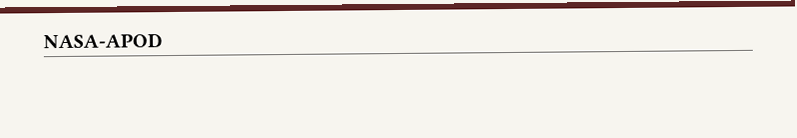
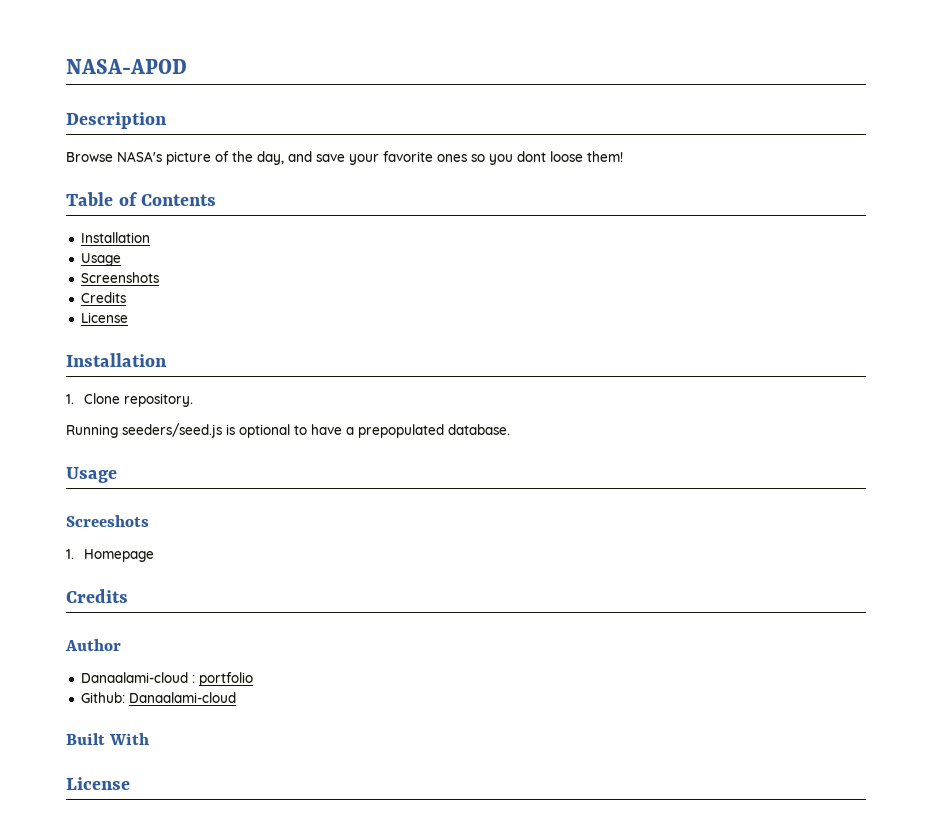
(163, 41) none -> [66,112,167,129] [66,151,623,165] [66,192,217,206] [80,232,150,243] [80,253,121,266] [80,272,159,283] [80,292,126,303] [80,312,128,323] [66,353,167,367] [66,393,194,407] [66,423,510,438] [66,467,117,483] [66,515,149,527] [66,549,155,562] [66,589,128,603] [65,639,121,651] [80,672,253,686] [80,692,236,703] [66,733,150,745] [66,777,130,790] // Description // Browse NASA's picture of the day, and save your favorite ones so you dont loose them! // Table of Contents // Installation // Usage // Screenshots // Credits // License // Installation // 1. Clone repository. // Running seeders/seed.js is optional to have a prepopulated database. // Usage // Screeshots // 1. Homepage // Credits // Author // Danaalami-cloud : portfolio // Github: Danaalami-cloud // Built With // License

